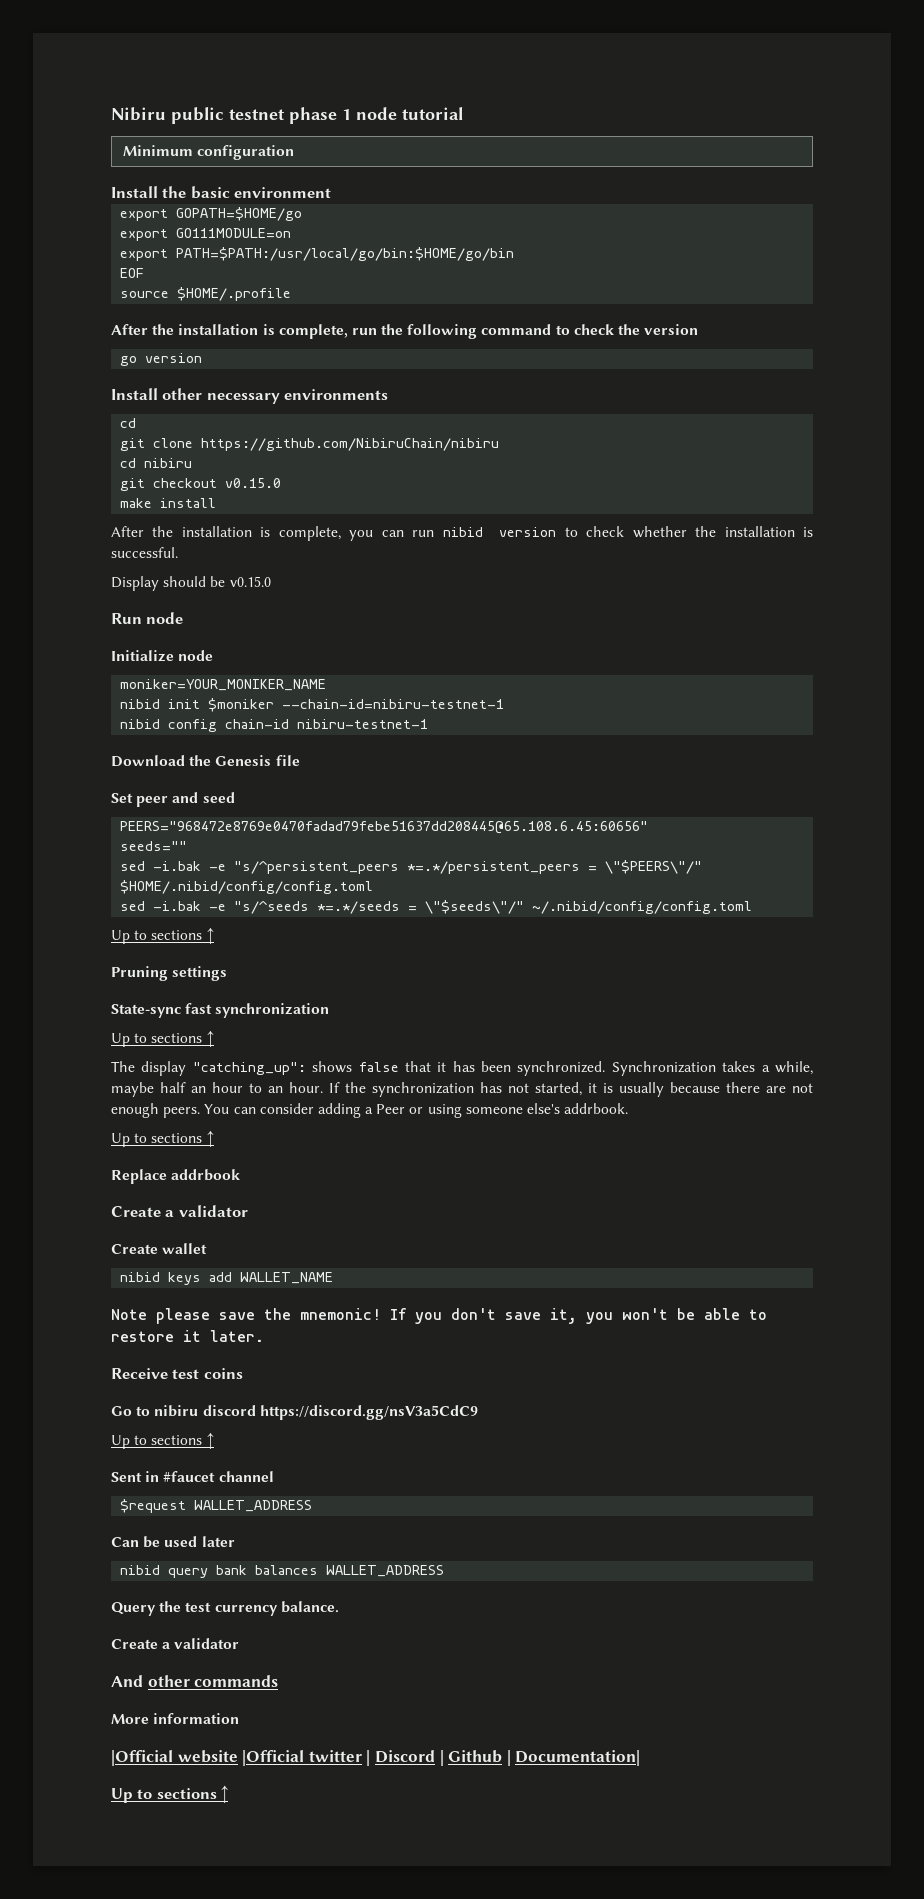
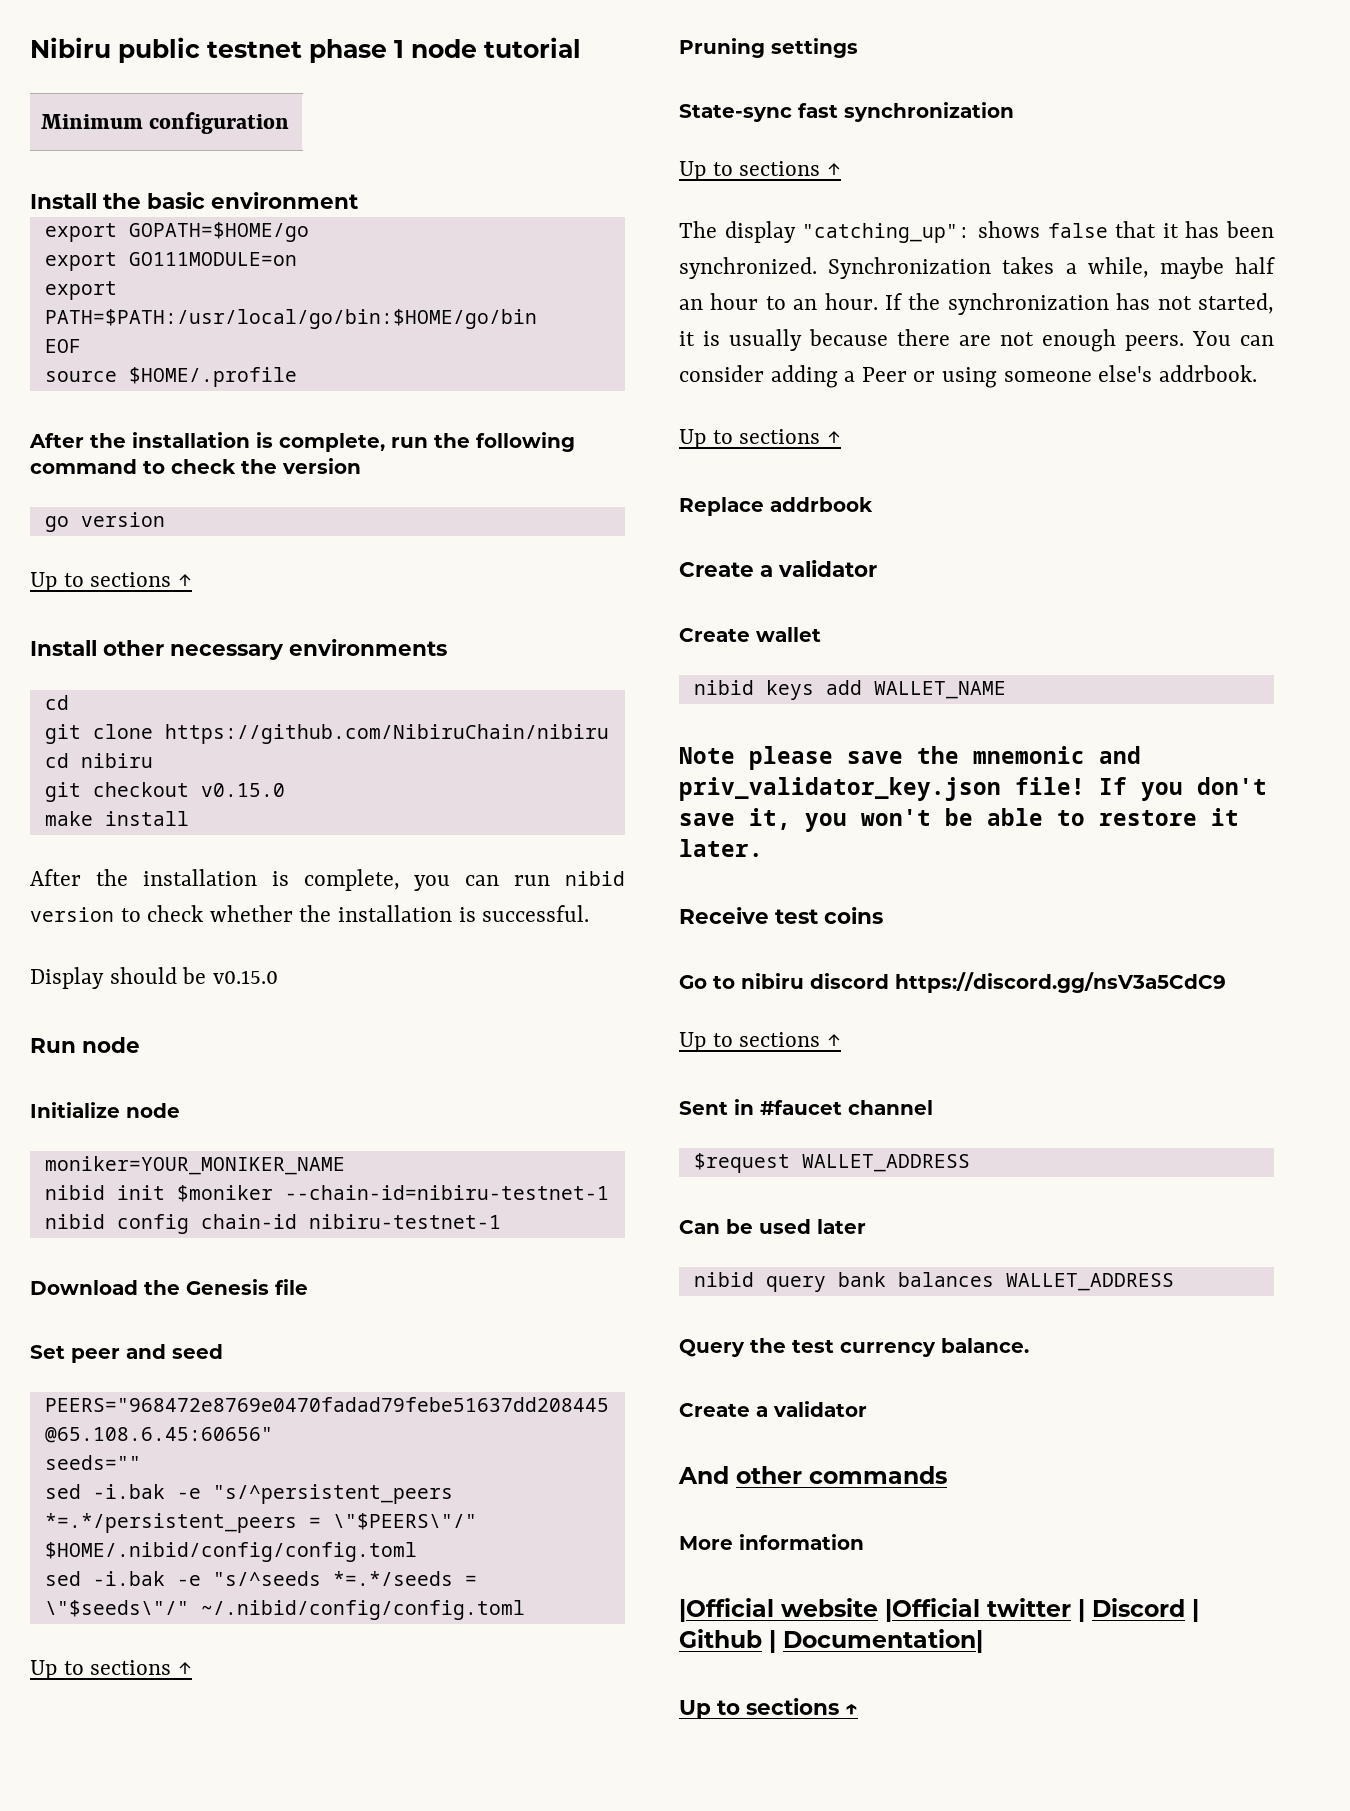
(203, 358) none -> [30,572,192,592] // Up to sections ↑
[300,1308,381,1320] mnemonic! -> [973,746,1141,764] [679,777,1085,801] mnemonic and priv_validator_key.json file!

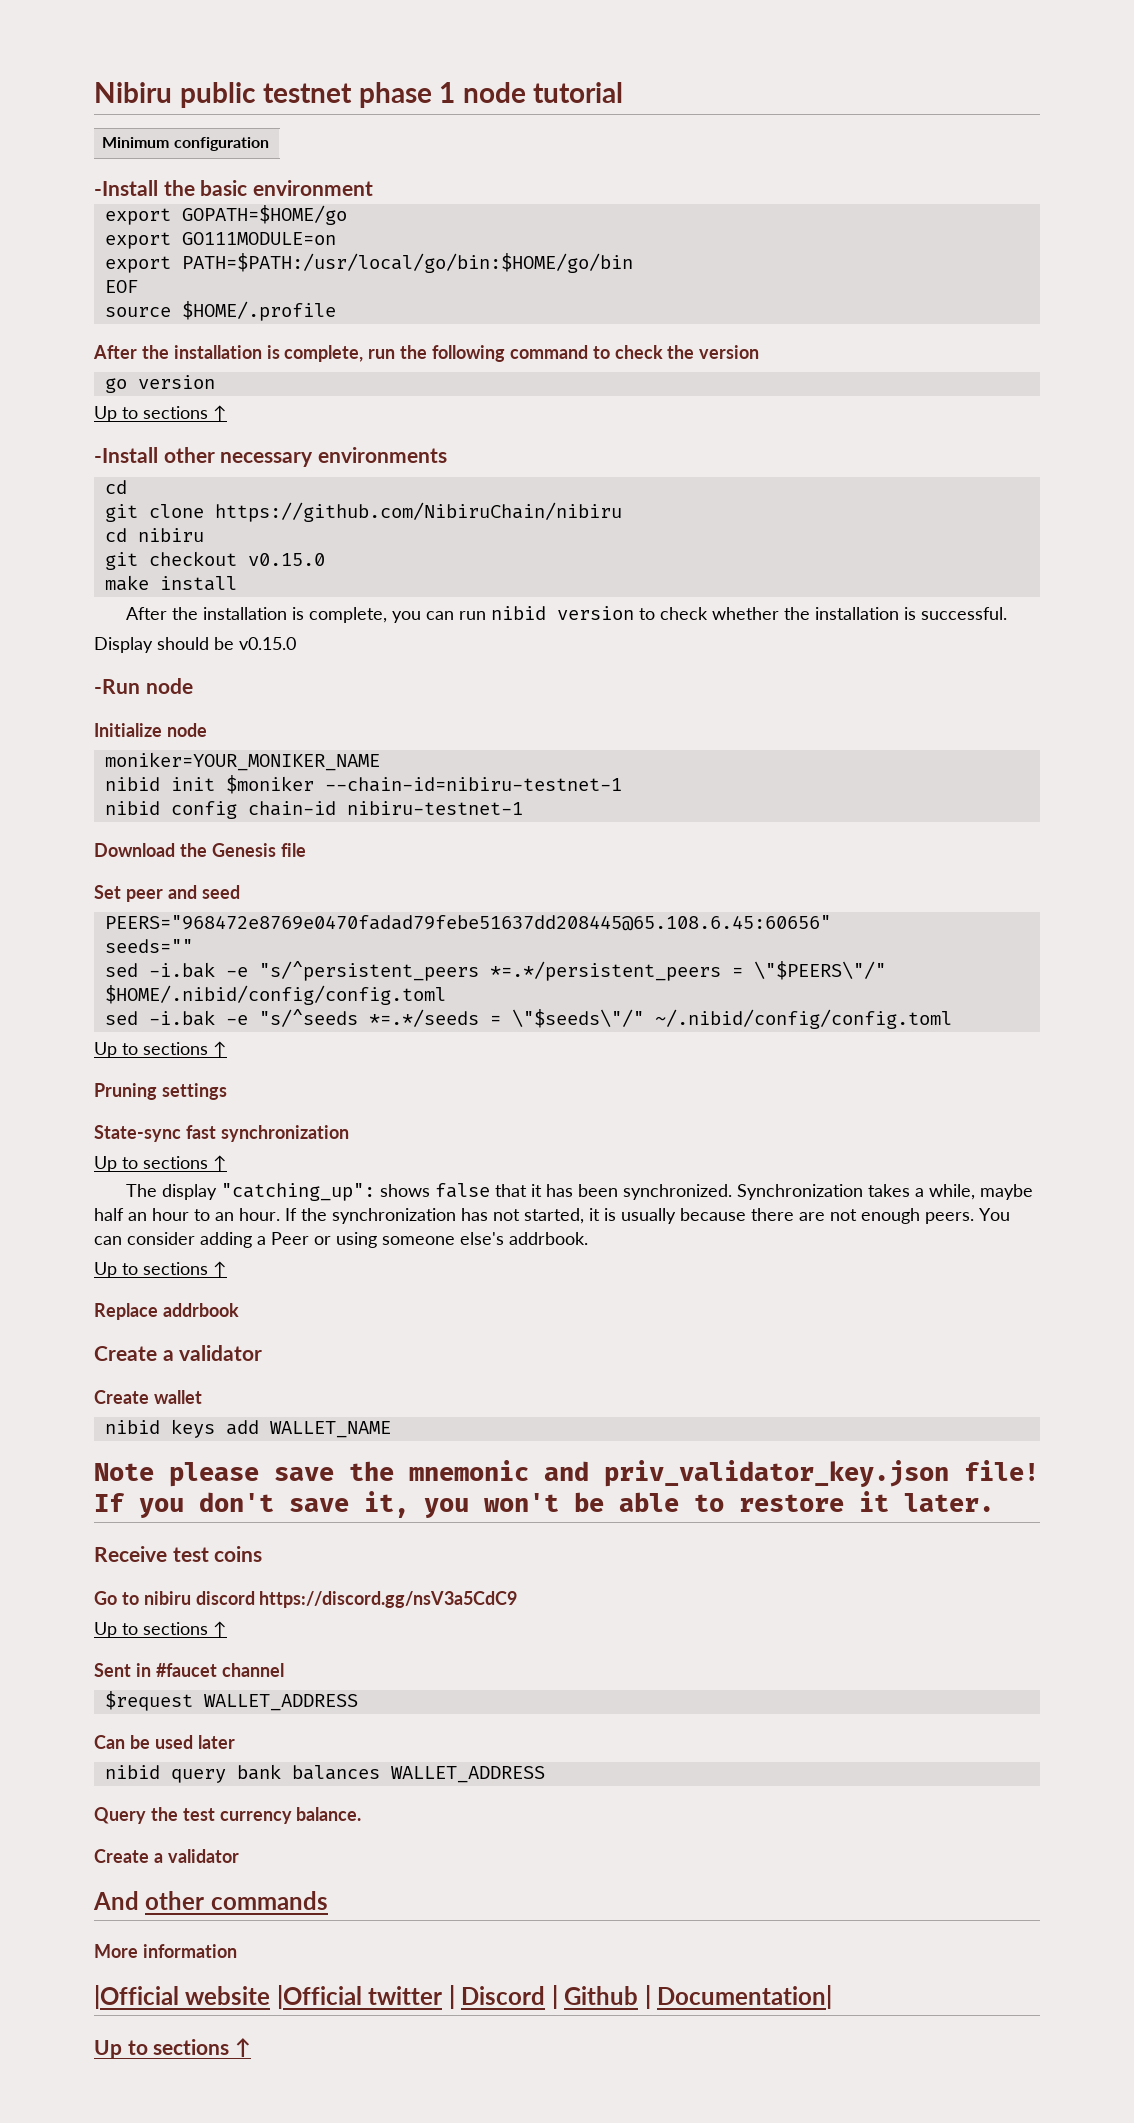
[30,193,97,209] Install -> [94,180,158,196] -Install
[30,640,97,656] Install -> [94,447,158,463] -Install
[30,1038,76,1053] Run -> [94,679,140,694] -Run

